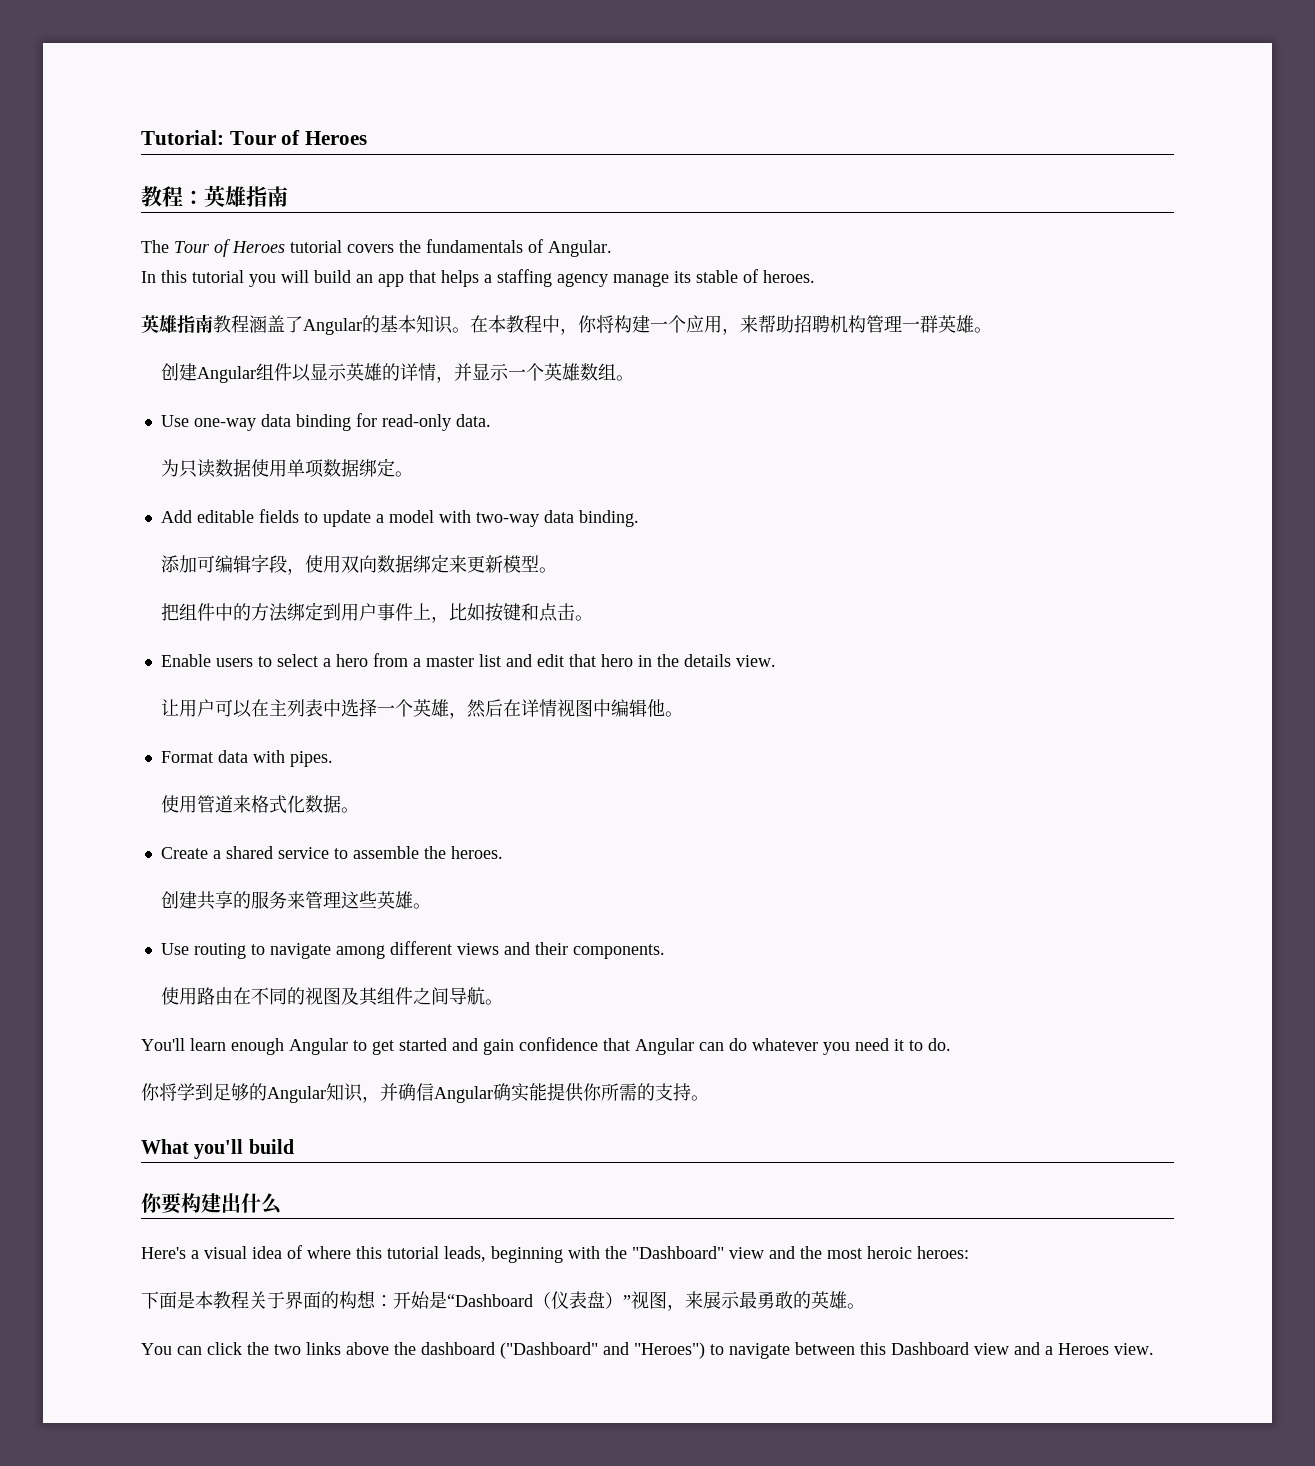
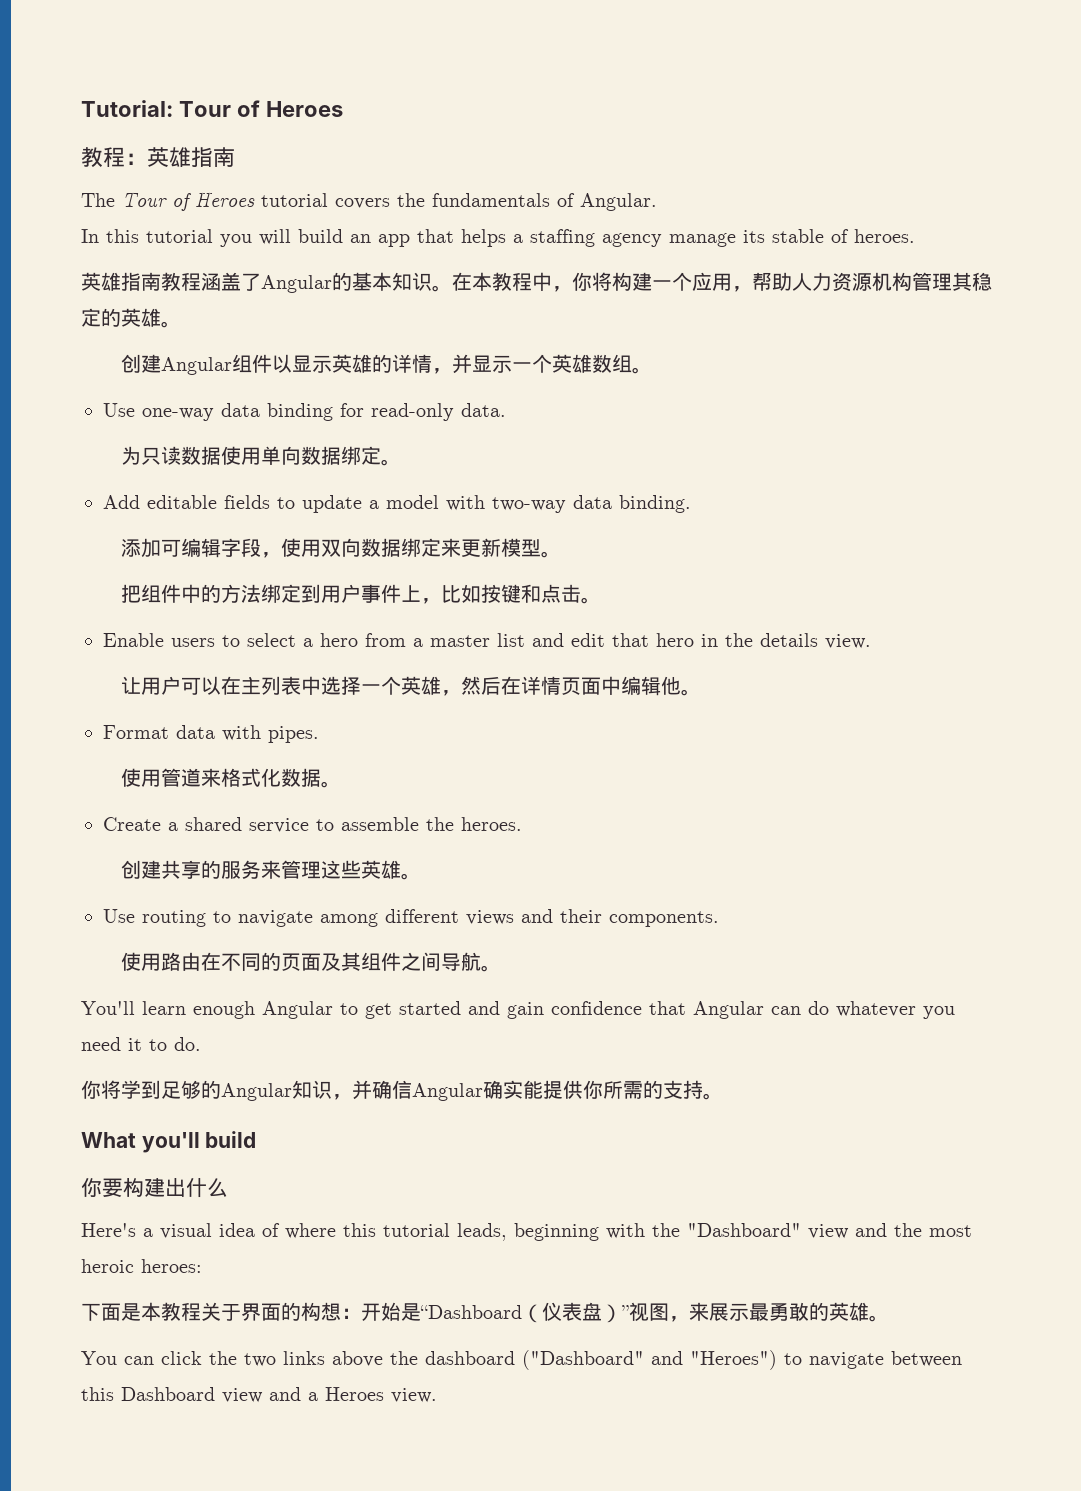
[740,315,938,333] 来帮助招聘机构管理一群 -> [752,272,992,292] [81,308,121,327] 帮助人力资源机构管理其稳定的
[304,459,324,478] 项 -> [280,446,301,465] 向
[556,699,593,717] 视图 -> [560,677,601,695] 页面
[304,987,341,1005] 视图 -> [280,953,321,971] 页面

